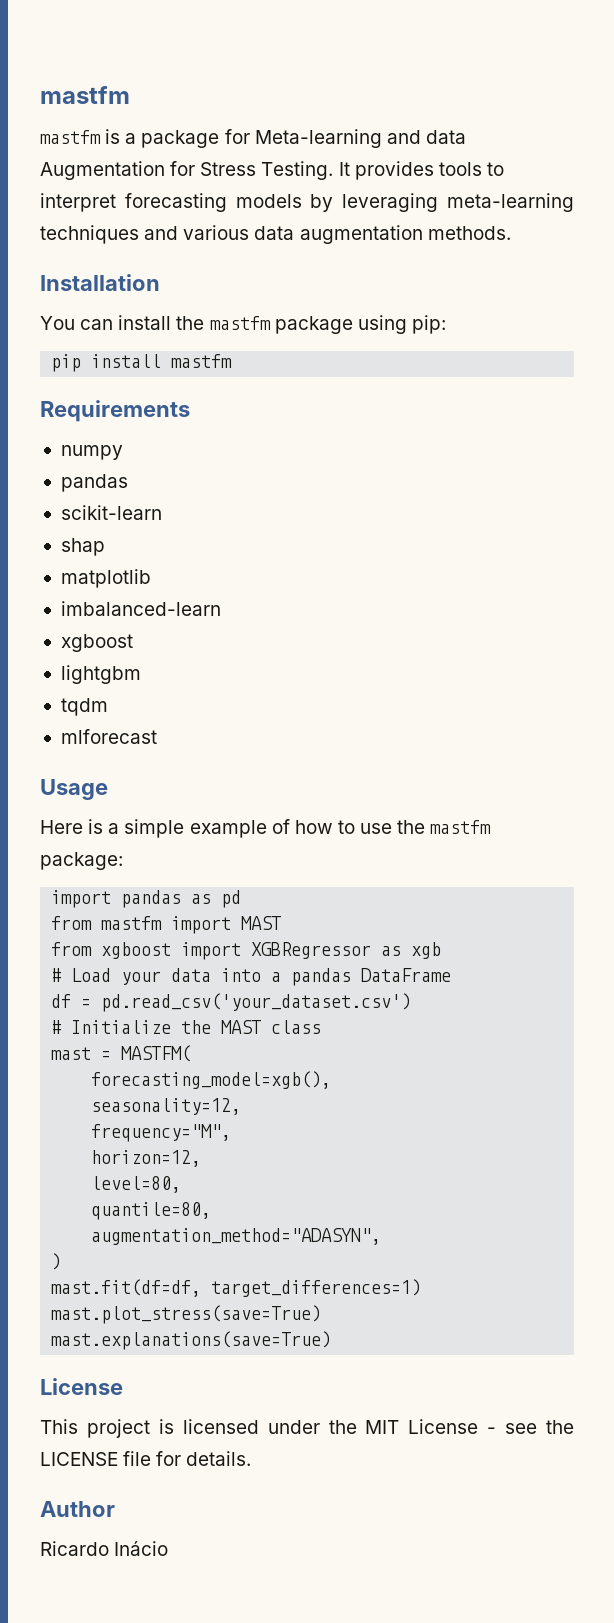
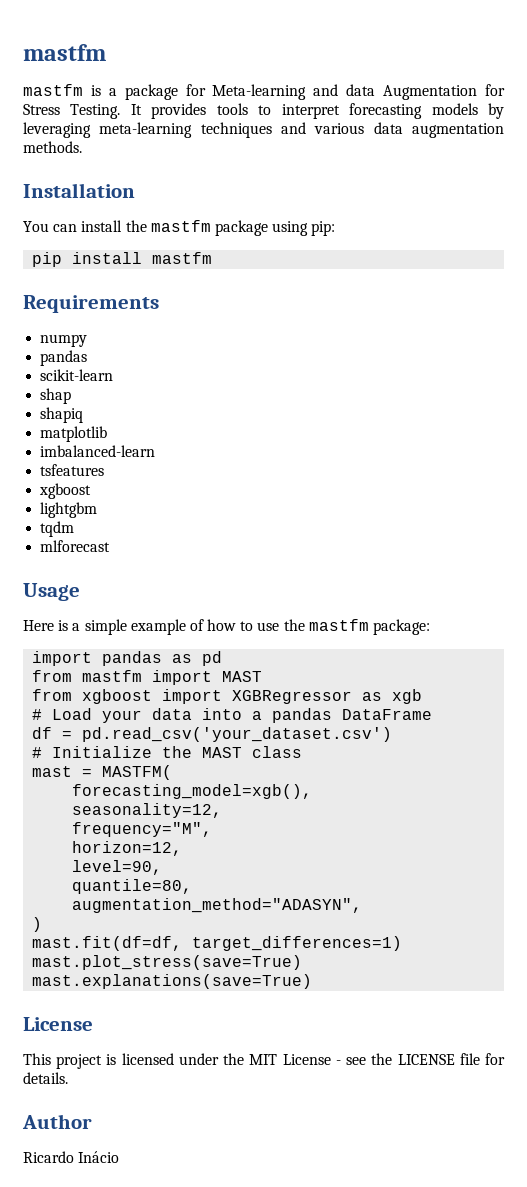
(105, 547) none -> [40,407,84,423] // shapiq
(221, 608) none -> [40,464,105,476] // tsfeatures
[91,1176,182,1193] level=80, -> [72,860,163,875] level=90,

